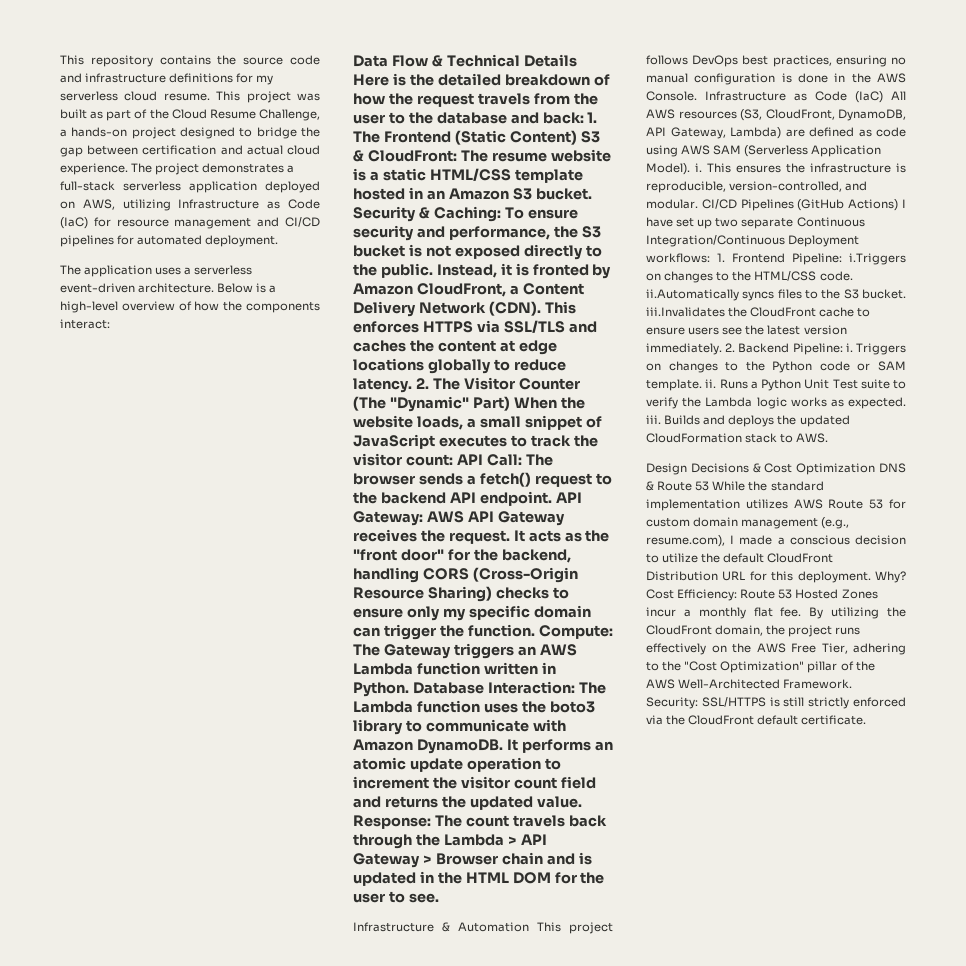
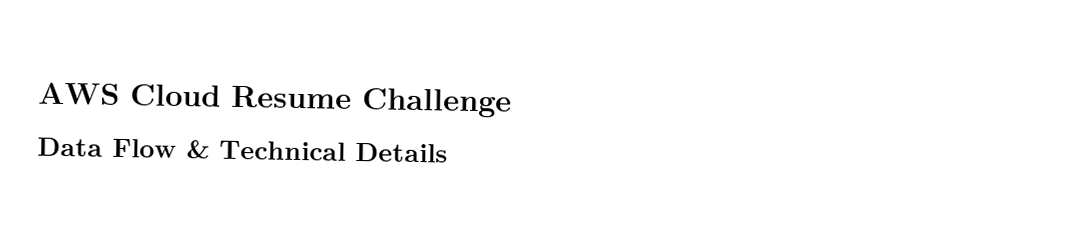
[60,55,320,67] [60,73,274,85] [60,91,320,103] [60,109,320,121] [60,127,320,139] [60,145,320,157] [60,163,295,175] [60,181,320,193] [60,199,320,211] [60,217,320,229] [60,235,279,247] [60,265,253,277] [60,283,277,293] [60,301,320,313] [60,319,110,329] This repository contains the source code and infrastructure definitions for my serverless cloud resume. This project was built as part of the Cloud Resume Challenge, a hands-on project designed to bridge the gap between certification and actual cloud experience. The project demonstrates a full-stack serverless application deployed on AWS, utilizing Infrastructure as Code (IaC) for resource management and CI/CD pipelines for automated deployment. // The application uses a serverless event-driven architecture. Below is a high-level overview of how the components interact: -> [38,82,512,118] AWS Cloud Resume Challenge
[353,73,610,86] [353,93,598,107] [353,112,598,124] [353,130,600,145] [353,149,611,162] [353,168,583,183] [353,187,592,200] [353,206,578,222] [353,225,601,241] [353,244,602,260] [353,263,612,279] [353,283,584,297] [353,301,576,317] [353,320,597,333] [353,340,557,355] [353,358,566,374] [353,377,580,393] [353,396,585,412] [353,415,602,430] [353,434,598,449] [353,453,553,466] [353,472,612,487] [353,491,582,506] [353,511,565,526] [353,529,610,544] [353,549,571,563] [353,567,578,583] [353,586,569,602] [353,605,591,621] [353,624,613,640] [353,643,577,659] [353,662,556,675] [353,681,606,697] [353,700,595,713] [353,719,566,735] [353,739,613,754] [353,757,561,772] [353,776,596,789] [353,796,582,810] [353,815,607,829] [353,834,547,849] [353,852,592,868] [353,871,605,886] [353,891,439,903] [353,922,613,934] [646,55,906,67] [646,73,906,85] [646,91,906,103] [646,109,906,121] [646,127,906,139] [646,145,882,157] [646,163,906,175] [646,181,868,193] [646,199,906,211] [646,217,865,229] [646,235,860,247] [646,253,906,265] [646,271,853,283] [646,289,906,301] [646,307,871,317] [646,325,847,335] [646,343,906,355] [646,361,906,373] [646,379,906,391] [646,397,906,409] [646,415,850,427] [646,433,829,443] [646,463,906,475] [646,481,824,491] [646,499,906,511] [646,517,850,529] [646,535,906,547] [646,553,834,563] [646,571,906,583] [646,589,878,601] [646,607,906,619] [646,625,861,637] [646,643,906,655] [646,661,875,673] [646,679,853,689] [646,697,906,709] [646,715,867,725] Here is the detailed breakdown of how the request travels from the user to the database and back: 1. The Frontend (Static Content) S3 & CloudFront: The resume website is a static HTML/CSS template hosted in an Amazon S3 bucket. Security & Caching: To ensure security and performance, the S3 bucket is not exposed directly to the public. Instead, it is fronted by Amazon CloudFront, a Content Delivery Network (CDN). This enforces HTTPS via SSL/TLS and caches the content at edge locations globally to reduce latency. 2. The Visitor Counter (The "Dynamic" Part) When the website loads, a small snippet of JavaScript executes to track the visitor count: API Call: The browser sends a fetch() request to the backend API endpoint. API Gateway: AWS API Gateway receives the request. It acts as the "front door" for the backend, handling CORS (Cross-Origin Resource Sharing) checks to ensure only my specific domain can trigger the function. Compute: The Gateway triggers an AWS Lambda function written in Python. Database Interaction: The Lambda function uses the boto3 library to communicate with Amazon DynamoDB. It performs an atomic update operation to increment the visitor count field and returns the updated value. Response: The count travels back through the Lambda > API Gateway > Browser chain and is updated in the HTML DOM for the user to see. // Infrastructure & Automation This project follows DevOps best practices, ensuring no manual configuration is done in the AWS Console. Infrastructure as Code (IaC) All AWS resources (S3, CloudFront, DynamoDB, API Gateway, Lambda) are defined as code using AWS SAM (Serverless Application Model). i. This ensures the infrastructure is reproducible, version-controlled, and modular. CI/CD Pipelines (GitHub Actions) I have set up two separate Continuous Integration/Continuous Deployment workflows: 1. Frontend Pipeline: i.Triggers on changes to the HTML/CSS code. ii.Automatically syncs files to the S3 bucket. iii.Invalidates the CloudFront cache to ensure users see the latest version immediately. 2. Backend Pipeline: i. Triggers on changes to the Python code or SAM template. ii. Runs a Python Unit Test suite to verify the Lambda logic works as expected. iii. Builds and deploys the updated CloudFormation stack to AWS. // Design Decisions & Cost Optimization DNS & Route 53 While the standard implementation utilizes AWS Route 53 for custom domain management (e.g., resume.com), I made a conscious decision to utilize the default CloudFront Distribution URL for this deployment. Why? Cost Efficiency: Route 53 Hosted Zones incur a monthly flat fee. By utilizing the CloudFront domain, the project runs effectively on the AWS Free Tier, adhering to the "Cost Optimization" pillar of the AWS Well-Architected Framework. Security: SSL/HTTPS is still strictly enforced via the CloudFront default certificate. -> (448, 152) none

